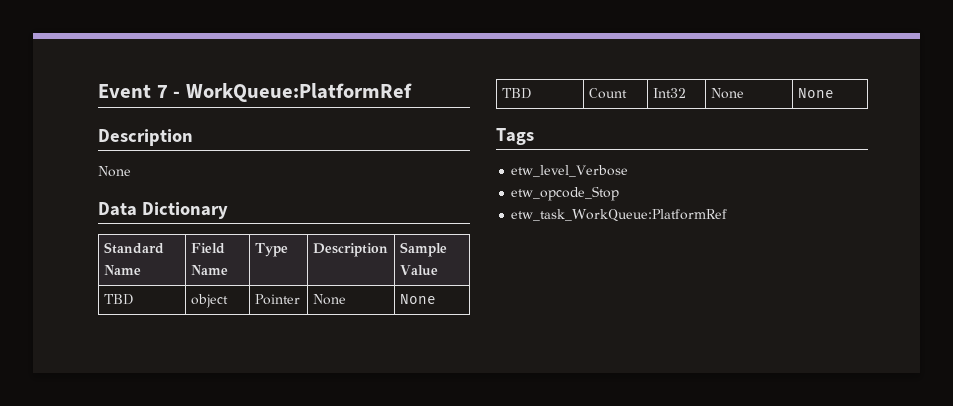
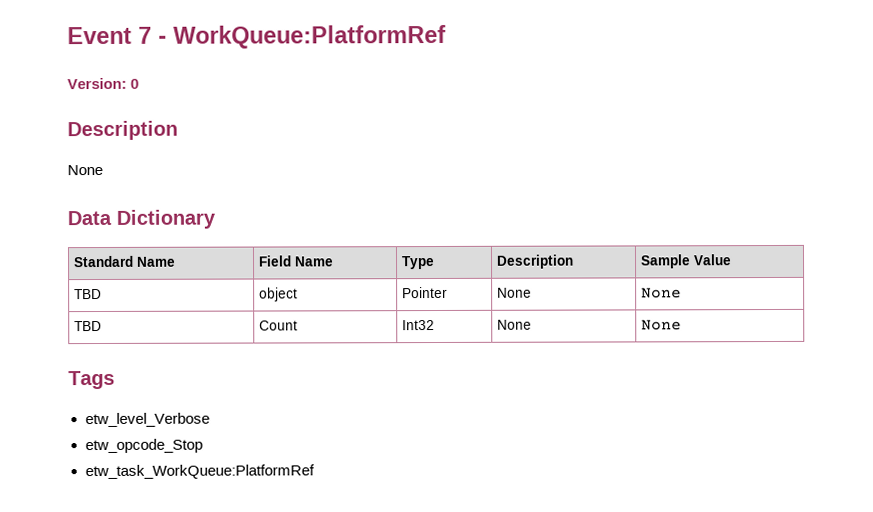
(412, 92) none -> [67,77,140,90] // Version: 0

